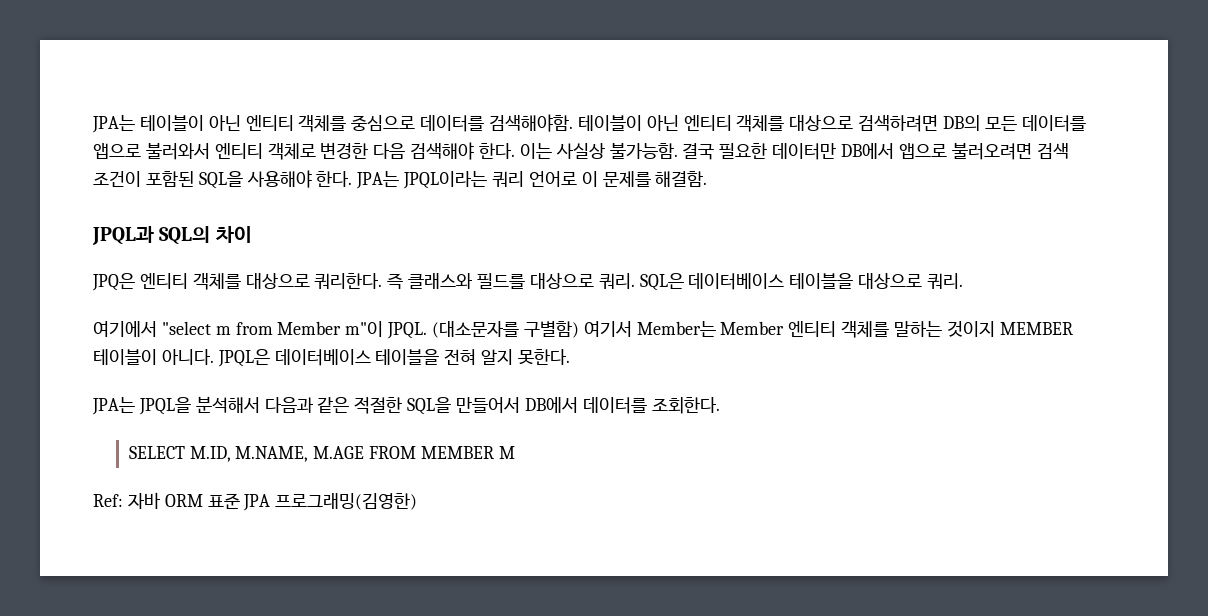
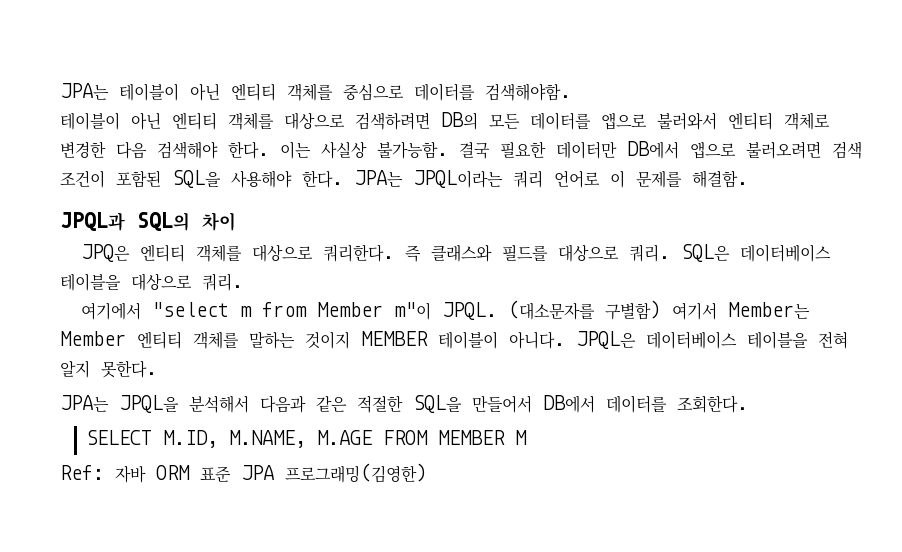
(574, 123) none -> (571, 92) //

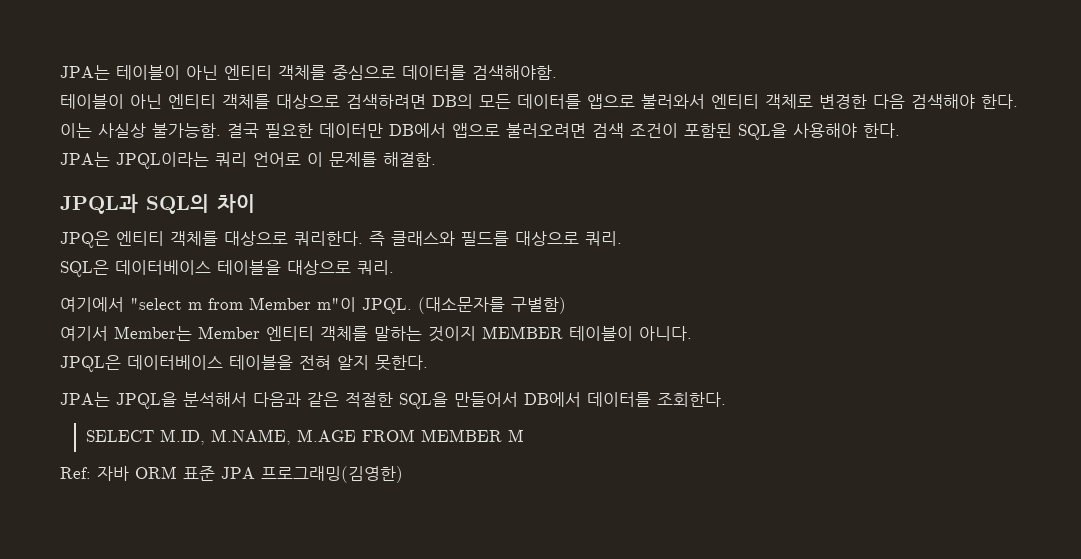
(343, 179) none -> (900, 130) //
(671, 253) none -> (622, 238) //
(662, 310) none -> (566, 305) //
(565, 340) none -> (692, 333) //

